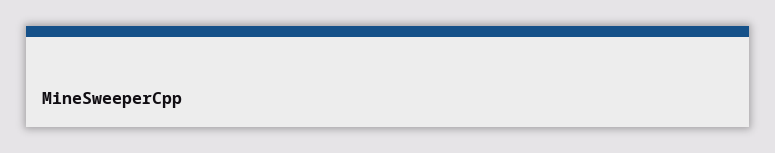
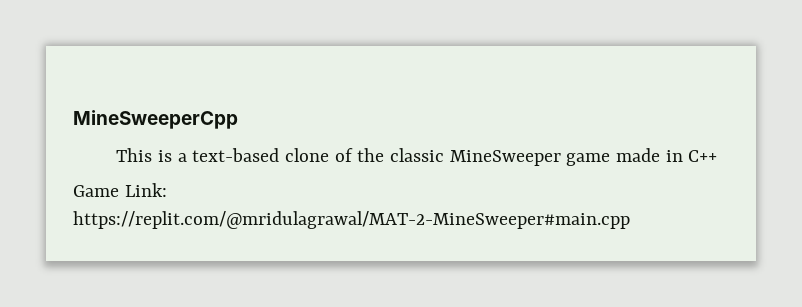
(182, 100) none -> [116,148,718,166] [73,183,167,197] [73,211,630,229] // This is a text-based clone of the classic MineSweeper game made in C++ // Game Link: https://replit.com/@mridulagrawal/MAT-2-MineSweeper#main.cpp

